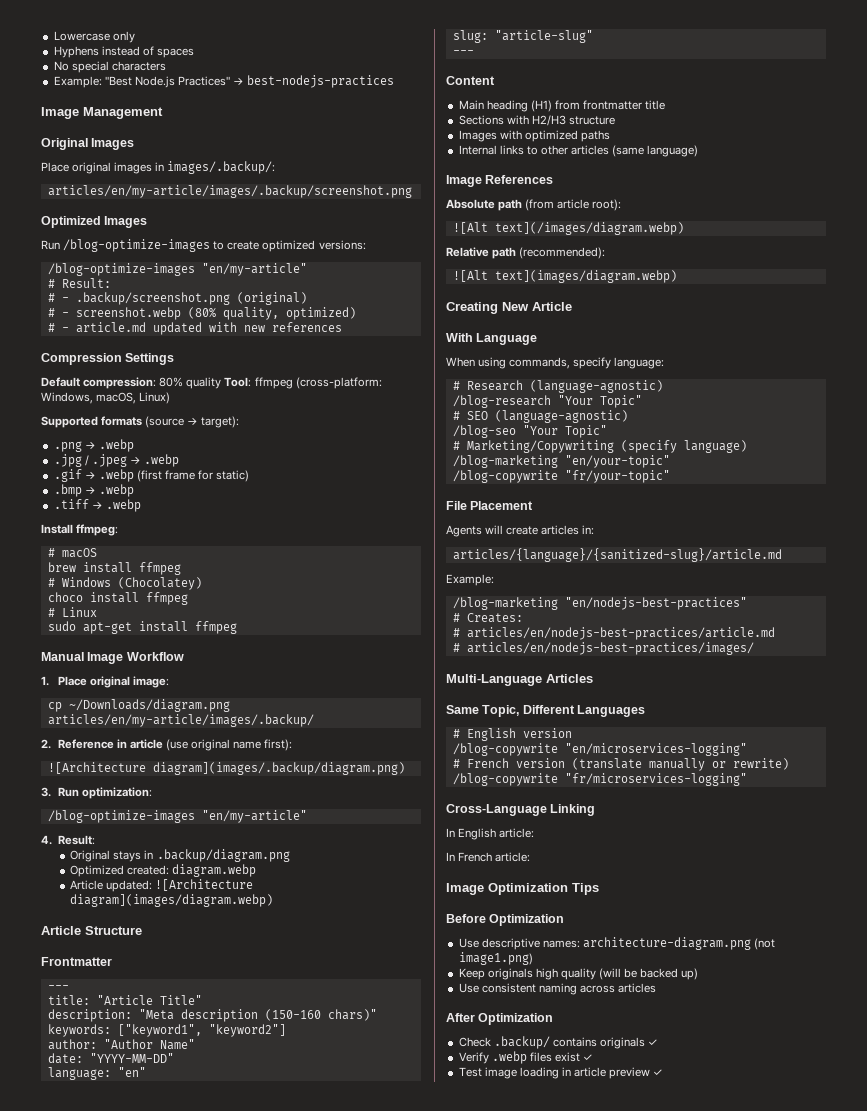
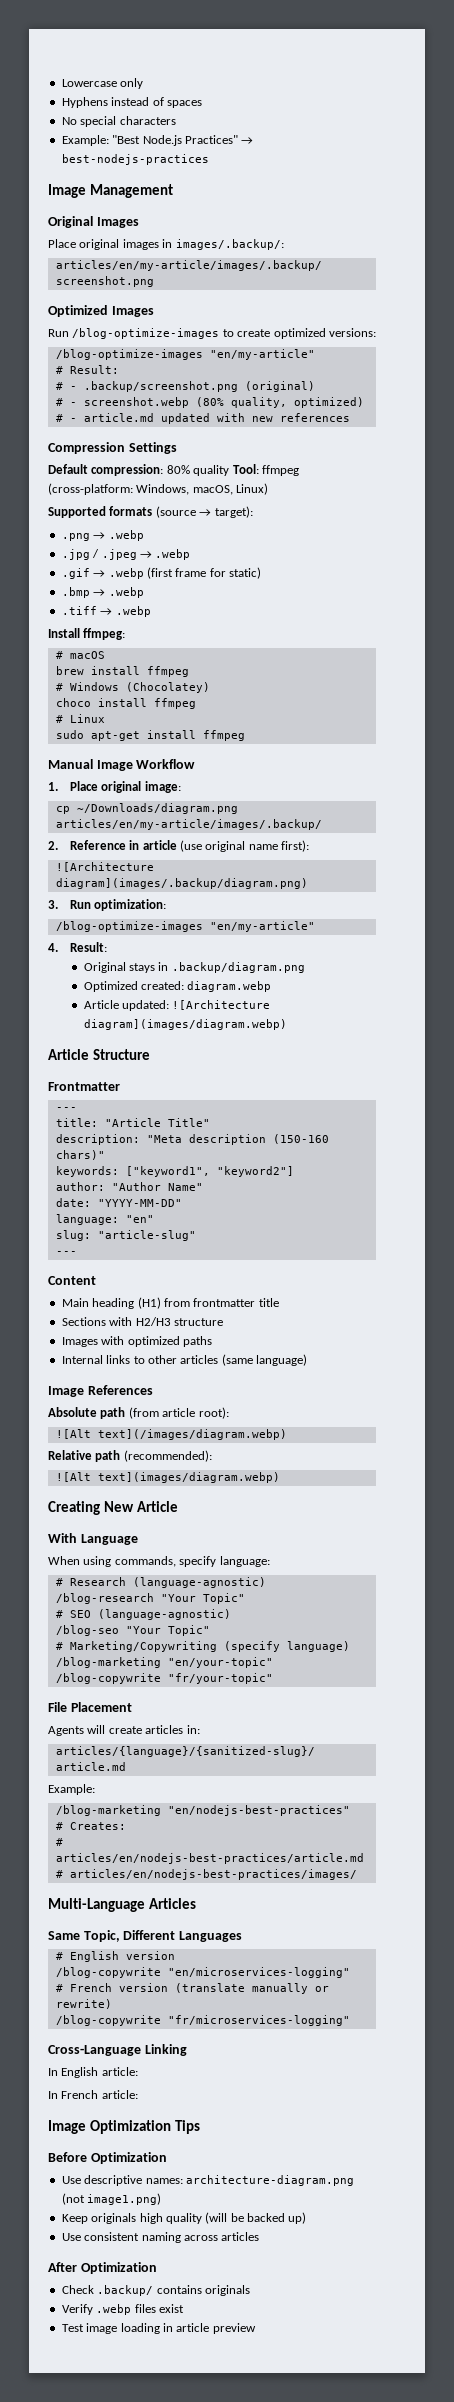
[648,1039,659,1046] ✓ -> (250, 2290) none
[583,1054,594,1061] ✓ -> (184, 2308) none
[653,1069,664,1076] ✓ -> (256, 2328) none

